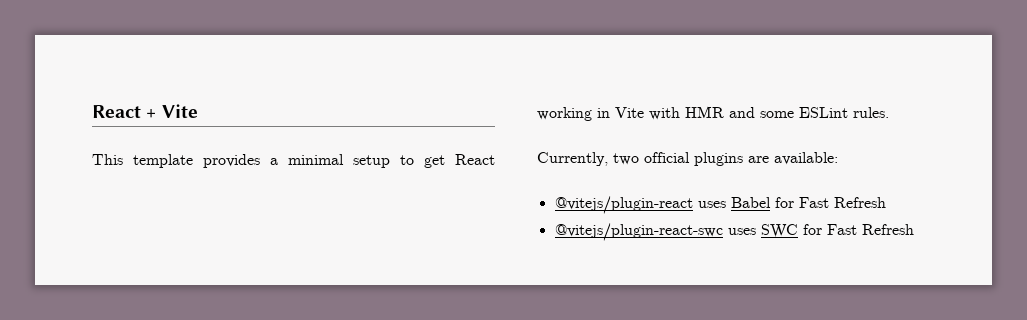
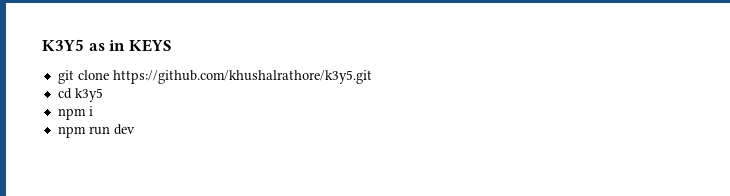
[92,104,198,118] [92,154,495,168] [537,106,889,121] [537,152,838,166] [554,196,886,214] [554,223,914,241] React + Vite // This template provides a minimal setup to get React working in Vite with HMR and some ESLint rules. // Currently, two official plugins are available: // @vitejs/plugin-react uses Babel for Fast Refresh // @vitejs/plugin-react-swc uses SWC for Fast Refresh -> [42,39,172,52] [57,70,372,84] [57,88,103,102] [57,106,93,120] [57,124,135,138] K3Y5 as in KEYS // git clone https://github.com/khushalrathore/k3y5.git // cd k3y5 // npm i // npm run dev

